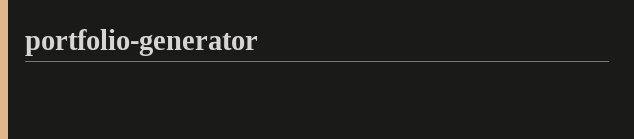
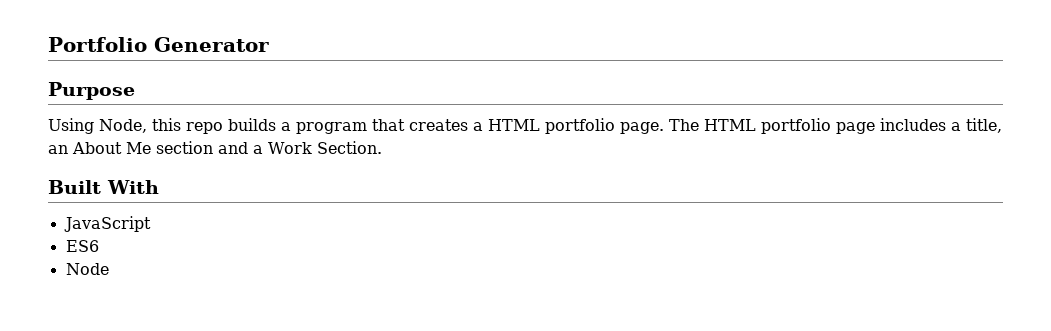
[25,29,258,56] portfolio-generator -> [48,37,269,52] [48,82,135,100] [48,118,1002,134] [48,141,382,154] [48,180,159,194] [63,216,151,232] [65,240,99,252] [65,263,109,275] Portfolio Generator // Purpose // Using Node, this repo builds a program that creates a HTML portfolio page. The HTML portfolio page includes a title, an About Me section and a Work Section. // Built With // JavaScript // ES6 // Node

